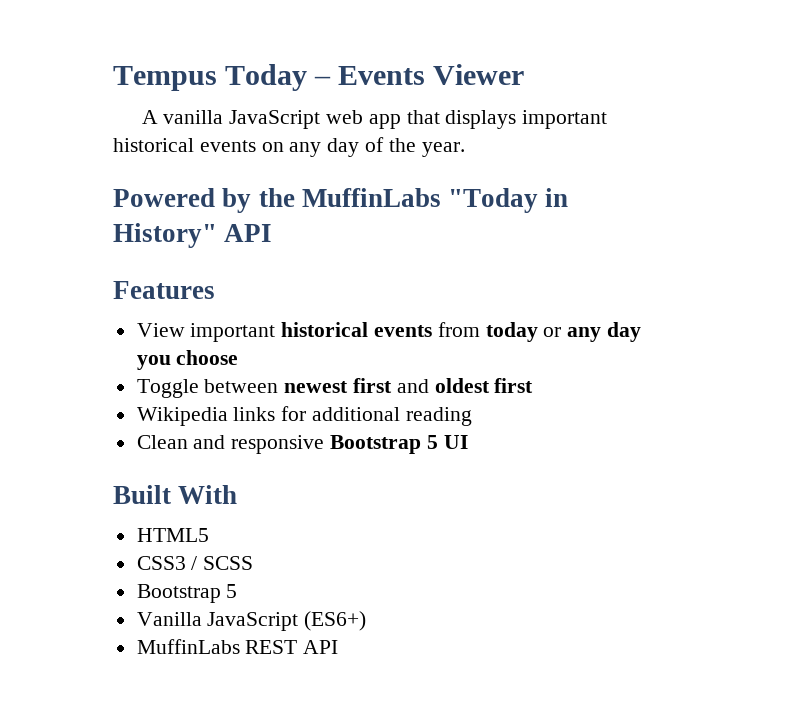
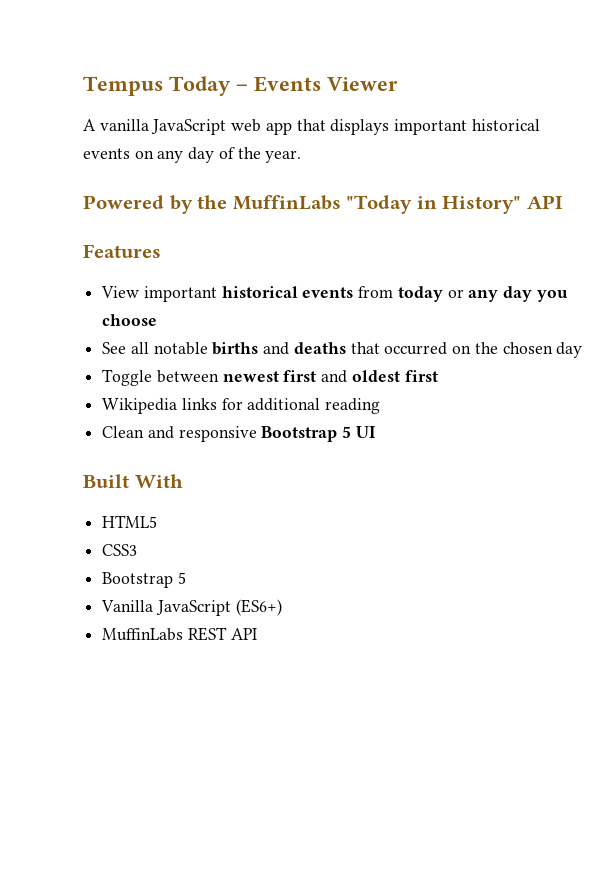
(239, 357) none -> [102,342,583,358] // See all notable births and deaths that occurred on the chosen day
[191,556,254,570] / SCSS -> (138, 550) none

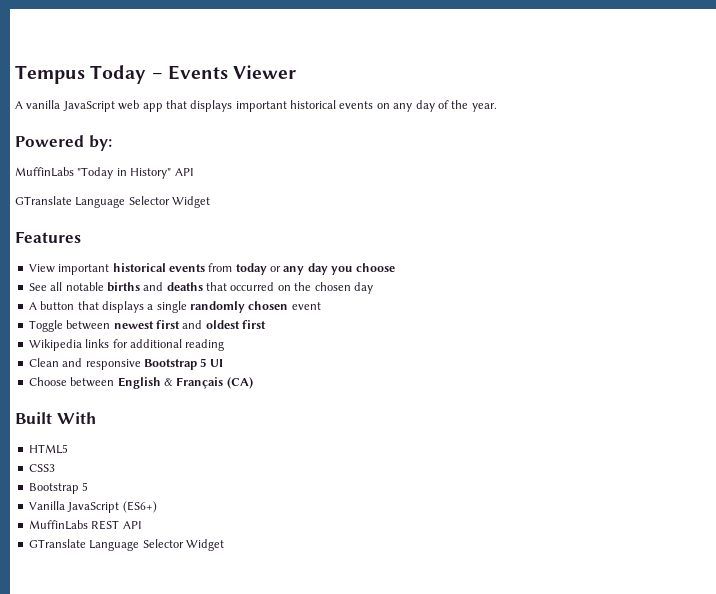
[169,195,228,214] by the -> [88,135,112,151] by: //
(563, 202) none -> [15,196,211,208] // GTranslate Language Selector Widget
(583, 350) none -> [28,301,321,313] // A button that displays a single randomly chosen event
(376, 432) none -> [28,377,253,389] // Choose between English & Français (CA)
(257, 634) none -> [28,539,224,551] // GTranslate Language Selector Widget

